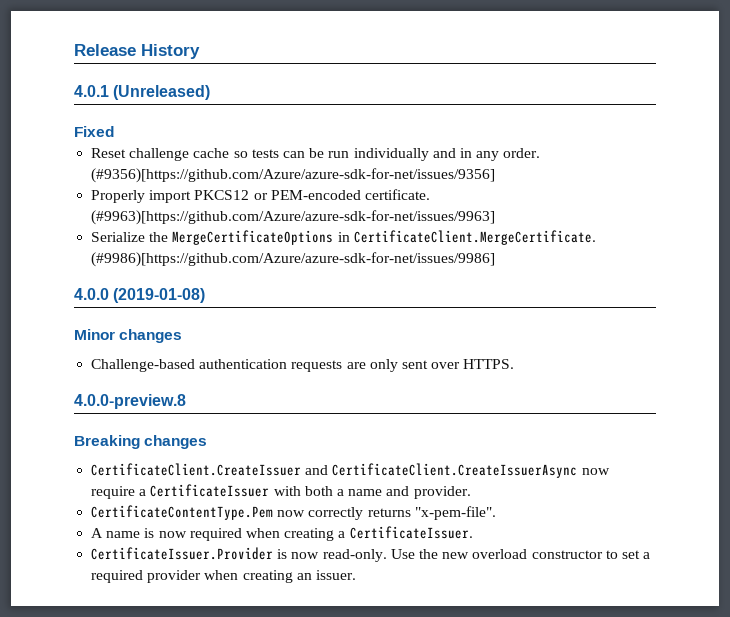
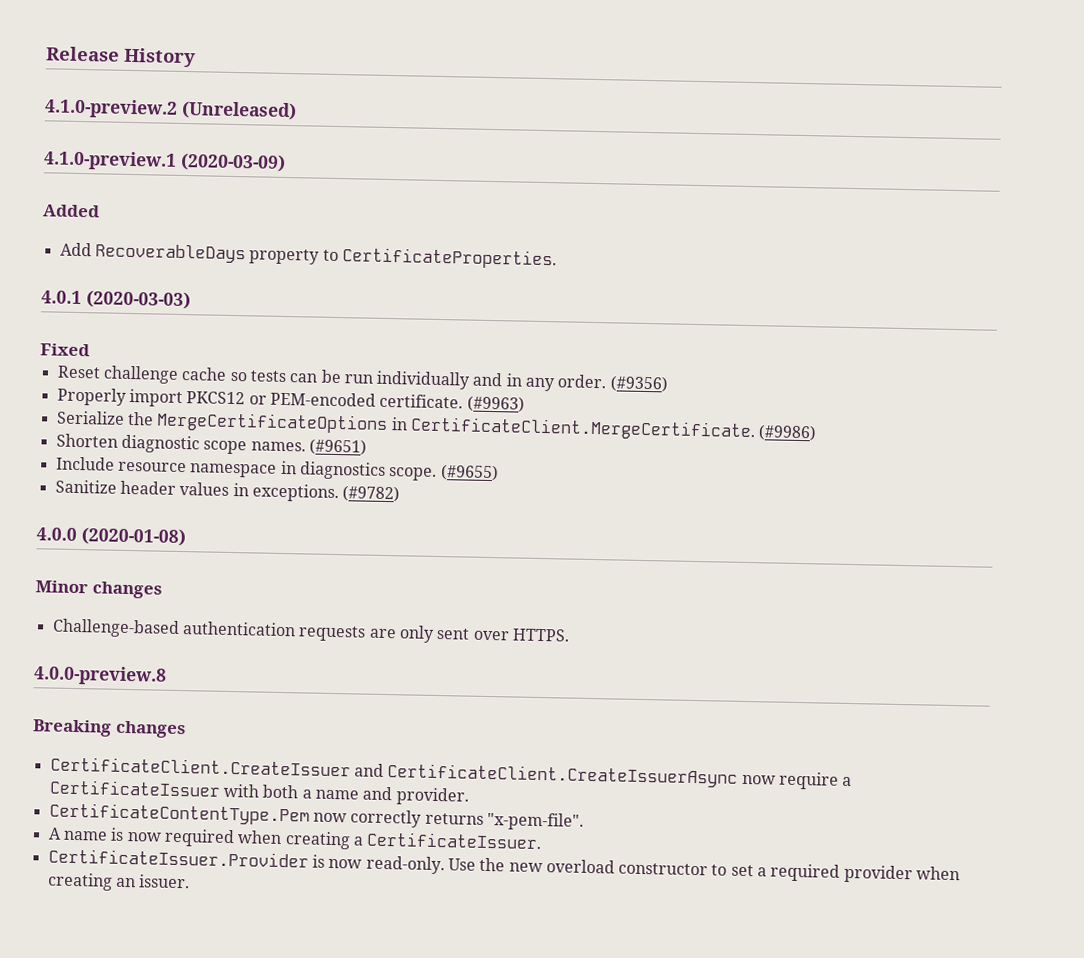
(200, 51) none -> [44,98,297,121] [43,150,286,172] [42,204,100,218] [59,242,557,270] // 4.1.0-preview.2 (Unreleased) // 4.1.0-preview.1 (2020-03-09) // Added // Add RecoverableDays property to CertificateProperties.
[113,85,211,100] (Unreleased) -> [86,290,191,310] (2020-03-03)
[91,168,496,183] (#9356)[https://github.com/Azure/azure-sdk-for-net/issues/9356] -> [609,375,669,393] (#9356)
[91,210,496,225] (#9963)[https://github.com/Azure/azure-sdk-for-net/issues/9963] -> [466,395,525,413] (#9963)
[91,252,496,267] (#9986)[https://github.com/Azure/azure-sdk-for-net/issues/9986] -> [758,424,818,442] [55,433,367,456] [55,456,499,482] [54,479,401,503] (#9986) // Shorten diagnostic scope names. (#9651) // Include resource namespace in diagnostics scope. (#9655) // Sanitize header values in exceptions. (#9782)
[113,288,206,303] (2019-01-08) -> [81,527,186,547] (2020-01-08)

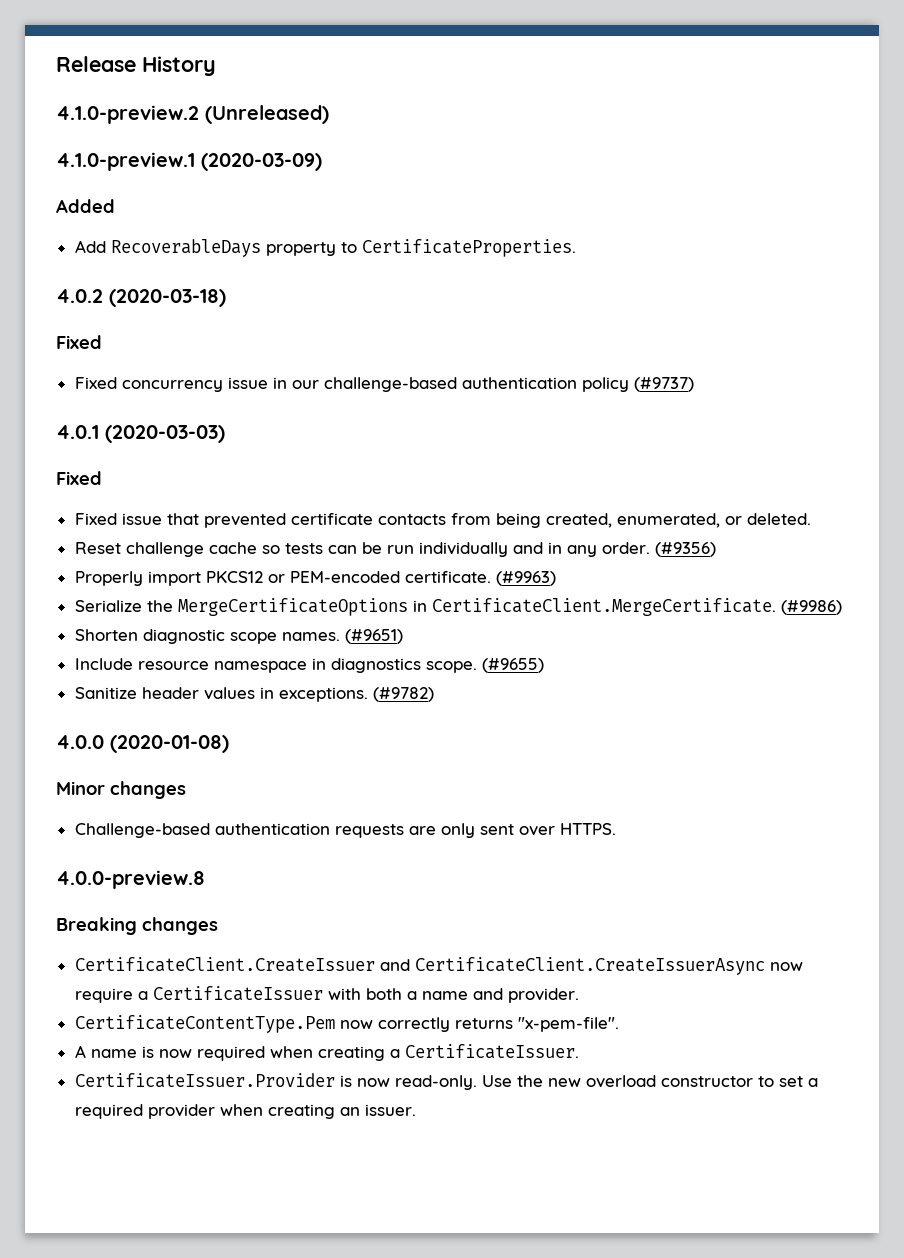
[41,290,191,310] [40,343,90,357] 4.0.1 (2020-03-03) // Fixed -> [56,289,226,307] [56,335,102,349] [74,377,694,392] [56,425,225,443] [56,471,102,485] [74,513,811,528] 4.0.2 (2020-03-18) // Fixed // Fixed concurrency issue in our challenge-based authentication policy (#9737) // 4.0.1 (2020-03-03) // Fixed // Fixed issue that prevented certificate contacts from being created, enumerated, or deleted.

